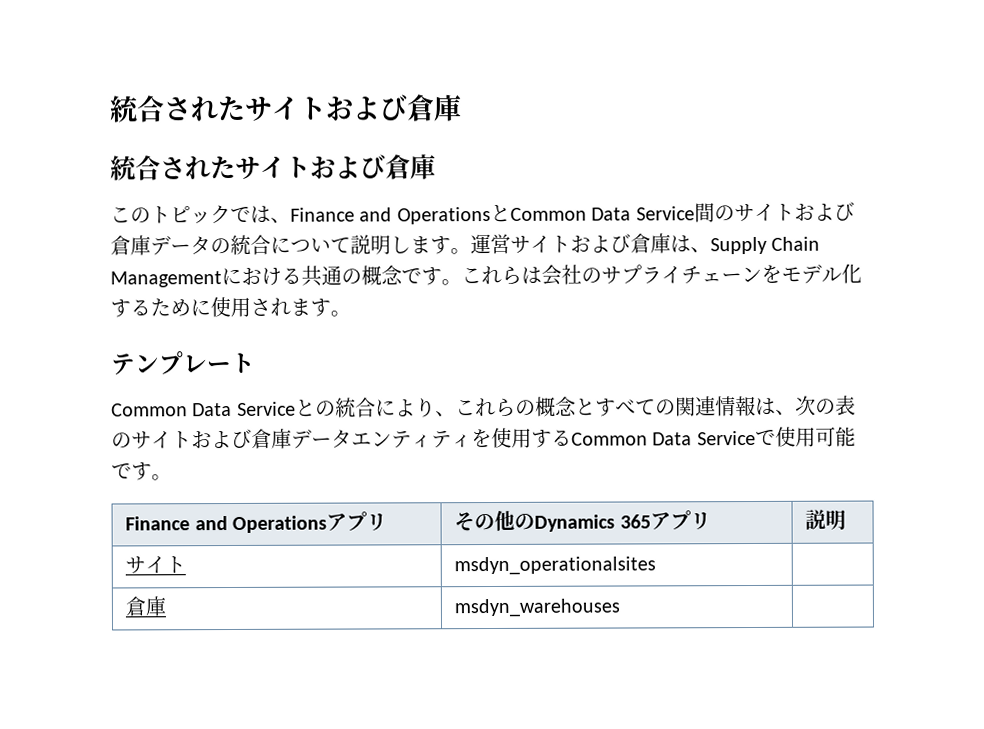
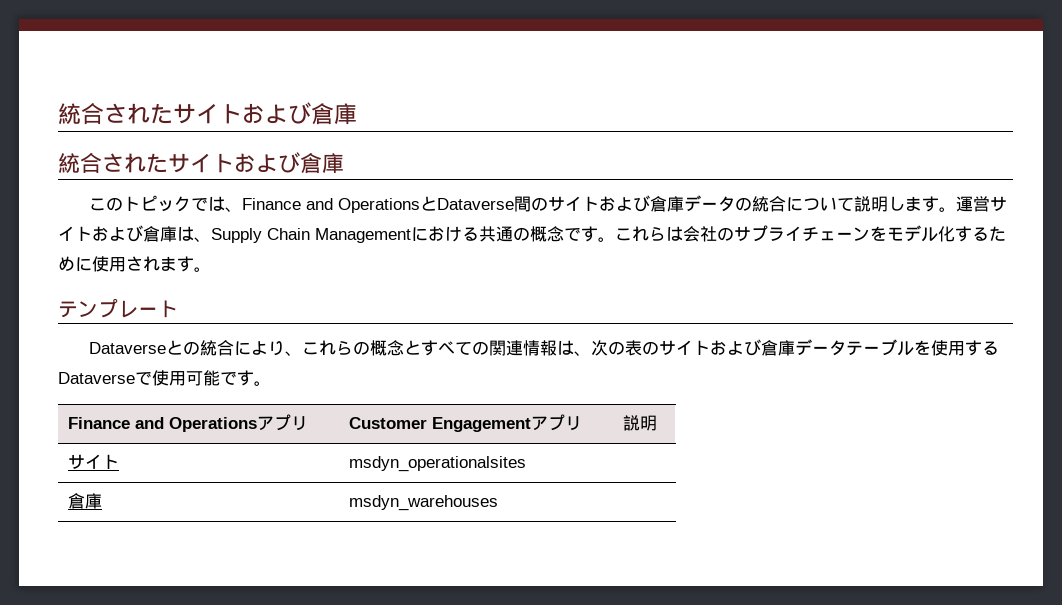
[509,206,695,221] Common Data Service -> [437,198,515,210] Dataverse
[111,401,296,417] Common Data Service -> [89,342,167,354] Dataverse
[351,427,756,449] エンティティを使用するCommon Data Service -> [846,339,1000,356] [58,372,135,384] テーブルを使用するDataverse
[454,510,651,532] その他のDynamics 365 -> [349,417,532,432] Customer Engagement

